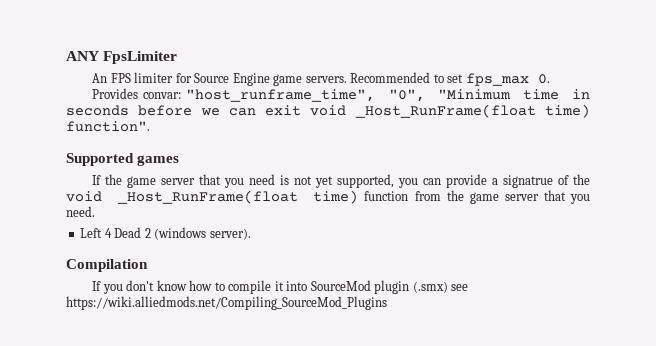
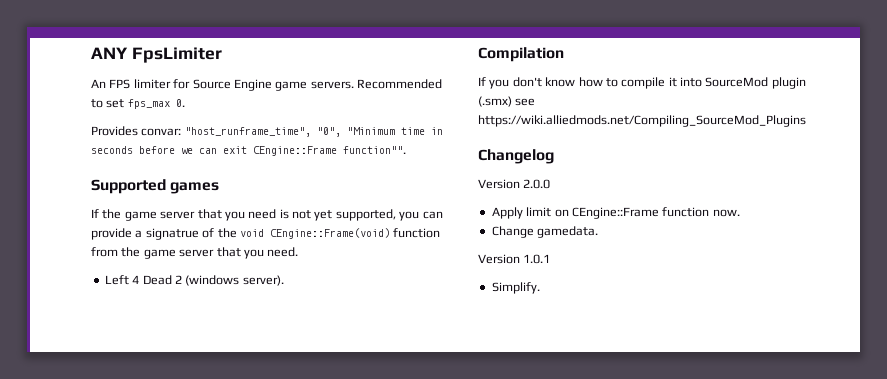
[310,104,590,118] [66,121,150,132] void _Host_RunFrame(float time) function". -> [253,146,406,156] CEngine::Frame function"".
[116,190,359,204] _Host_RunFrame(float time) -> [269,228,390,239] CEngine::Frame(void)
(387, 303) none -> [478,149,554,164] [478,179,551,189] [491,207,740,219] [491,226,599,238] [478,254,551,264] [491,282,540,294] // Changelog // Version 2.0.0 // Apply limit on CEngine::Frame function now. // Change gamedata. // Version 1.0.1 // Simplify.

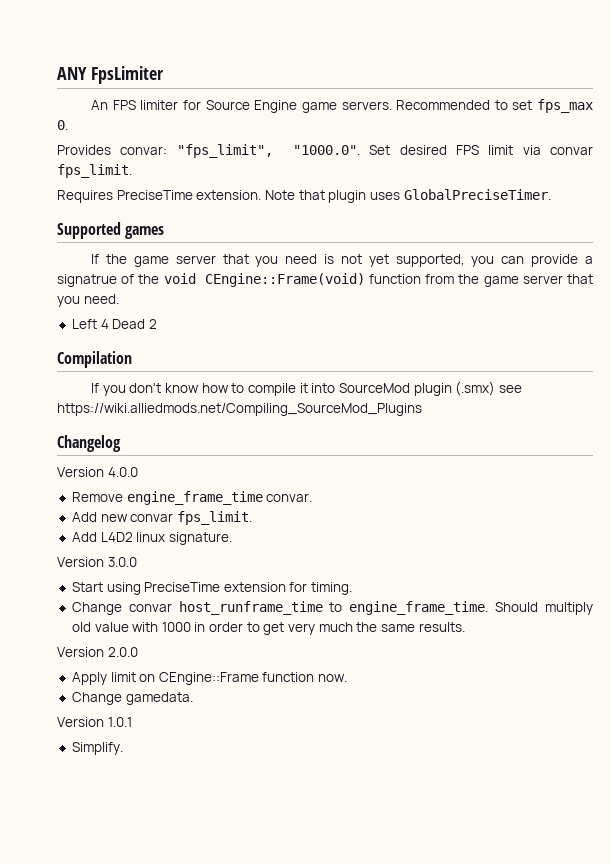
[184,127,443,137] [91,146,406,156] "host_runframe_time", "0", "Minimum time in seconds before we can exit CEngine::Frame function"". -> [176,144,594,158] [57,164,132,178] [57,189,551,203] "fps_limit", "1000.0". Set desired FPS limit via convar fps_limit. // Requires PreciseTime extension. Note that plugin uses GlobalPreciseTimer.
[185,275,284,286] (windows server). -> (157, 324) none
(554, 156) none -> [57,467,138,477] [71,491,313,505] [71,511,252,525] [71,532,232,545] [57,557,137,567] [71,582,353,595] [71,601,593,615] [71,622,465,635] // Version 4.0.0 // Remove engine_frame_time convar. // Add new convar fps_limit. // Add L4D2 linux signature. // Version 3.0.0 // Start using PreciseTime extension for timing. // Change convar host_runframe_time to engine_frame_time. Should multiply old value with 1000 in order to get very much the same results.

